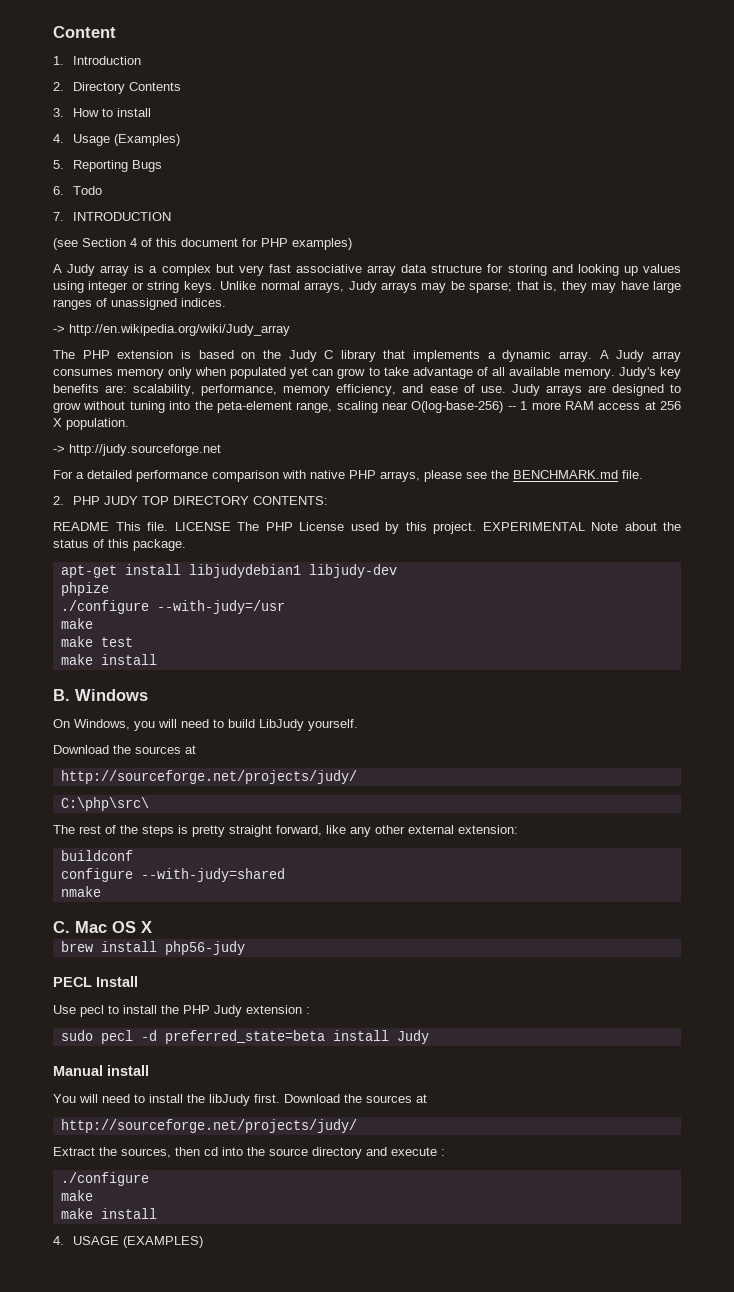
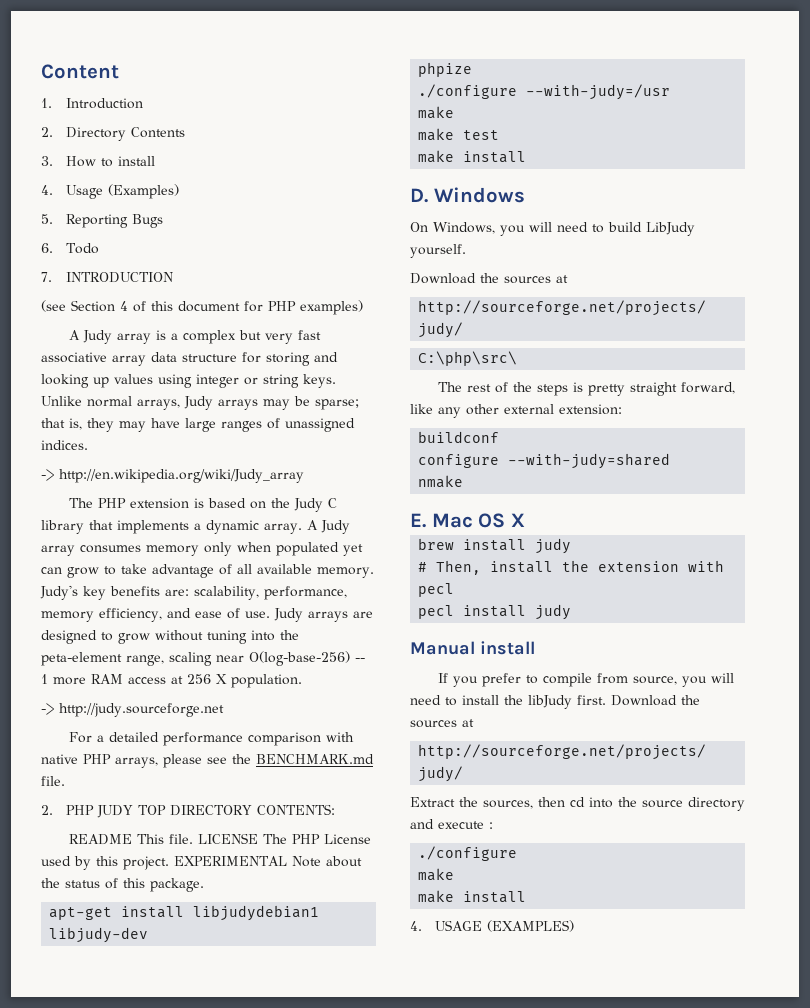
[53,689,70,701] B. -> [410,188,428,203] D.
[53,921,70,933] C. -> [410,513,426,528] E.
[164,941,245,955] [53,976,138,987] [53,1005,310,1017] [60,1030,429,1044] [53,1065,149,1076] [53,1094,76,1103] php56-judy // PECL Install // Use pecl to install the PHP Judy extension : // sudo pecl -d preferred_state=beta install Judy // Manual install // You -> [535,538,572,554] [418,560,725,575] [418,583,455,597] [418,604,572,620] [410,641,535,655] [438,673,708,687] judy // # Then, install the extension with pecl // pecl install judy // Manual install // If you prefer to compile from source, you

